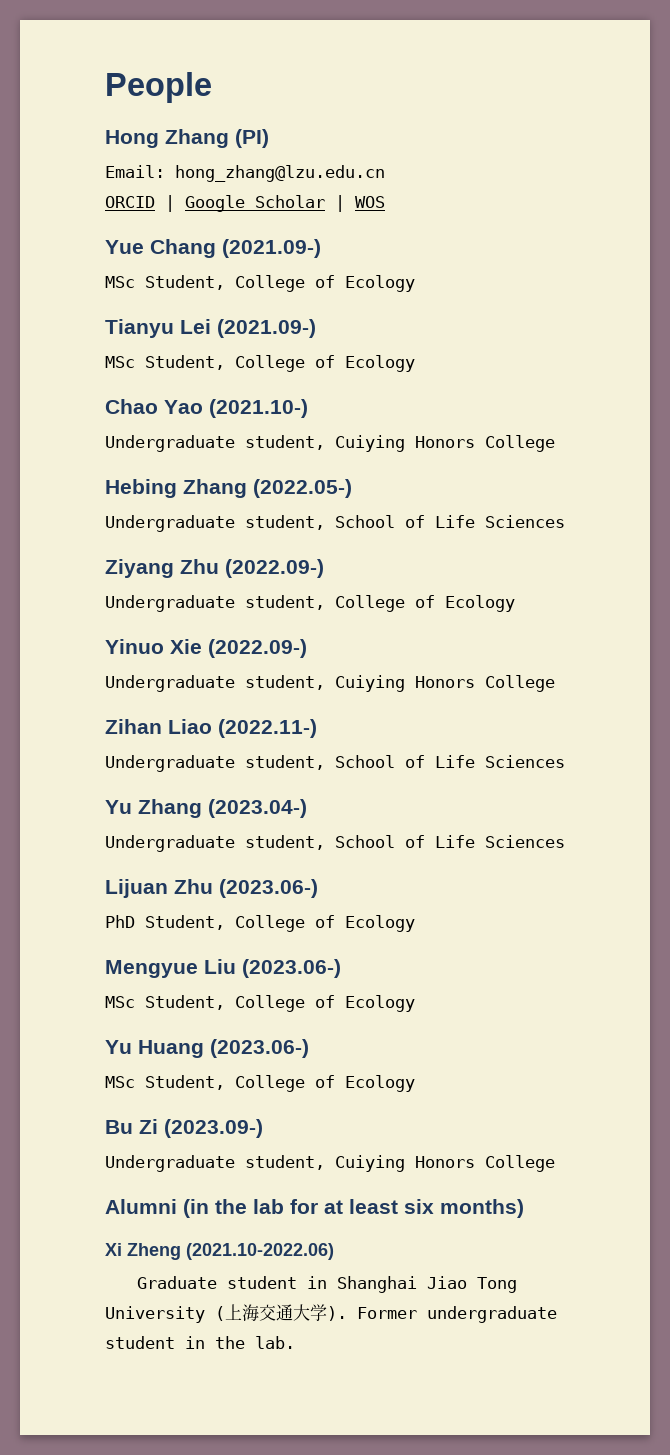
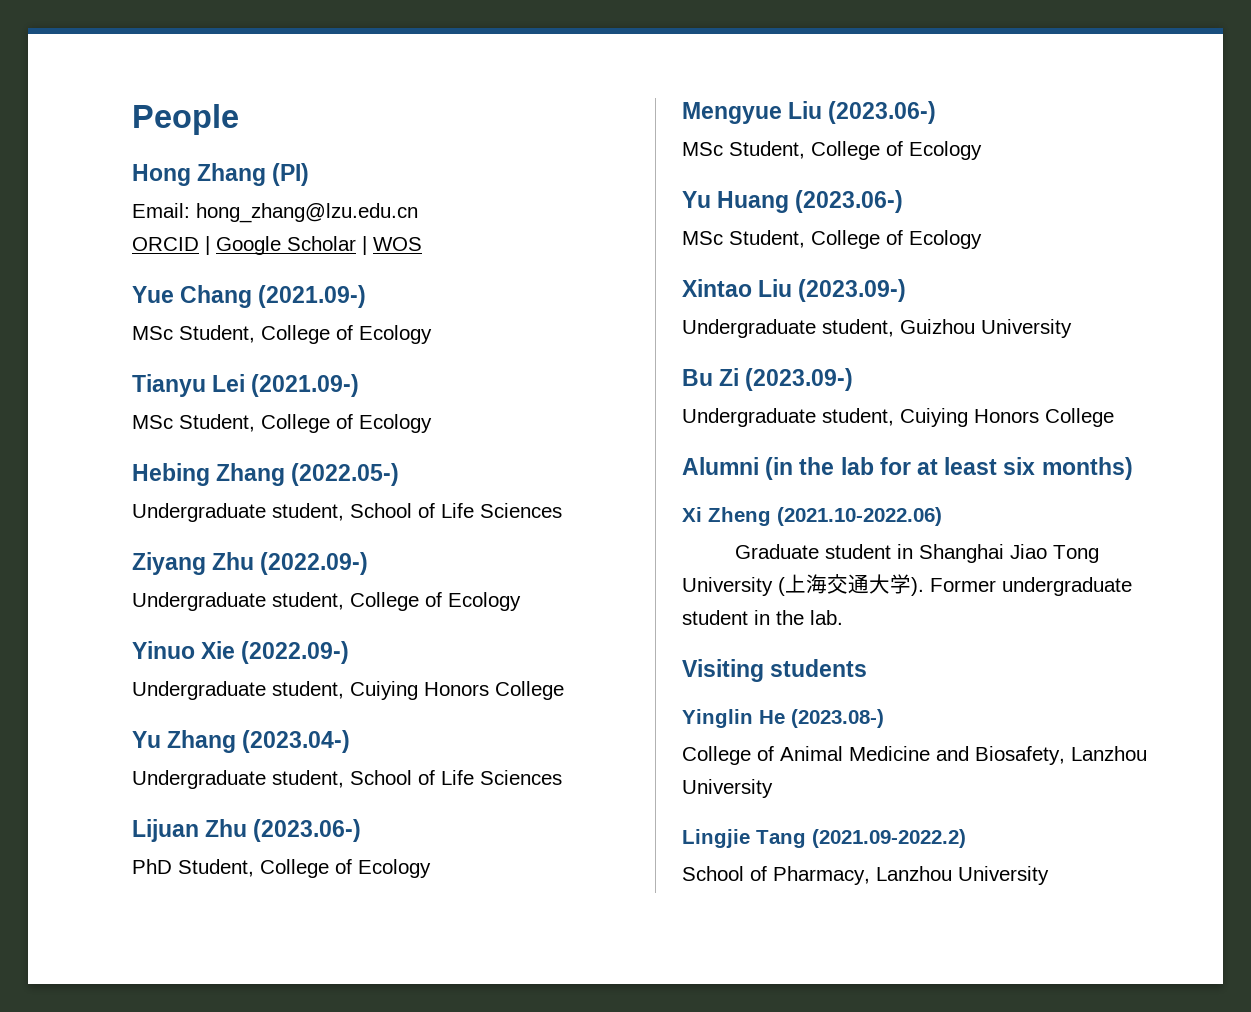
[105,399,308,418] [105,435,555,452] // Chao Yao (2021.10-) // Undergraduate student, Cuiying Honors College -> (432, 423) none
[105,719,317,738] [105,755,565,772] // Zihan Liao (2022.11-) // Undergraduate student, School of Life Sciences -> (564, 690) none
(415, 1083) none -> [682,279,907,302] [682,319,1072,338] // Xintao Liu (2023.09-) // Undergraduate student, Guizhou University
(295, 1342) none -> [682,659,868,682] [682,709,884,728] [682,746,1147,765] [682,779,773,798] [682,829,966,848] [682,866,1049,885] // Visiting students // Yinglin He (2023.08-) // College of Animal Medicine and Biosafety, Lanzhou University // Lingjie Tang (2021.09-2022.2) // School of Pharmacy, Lanzhou University

